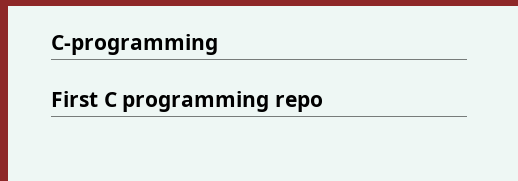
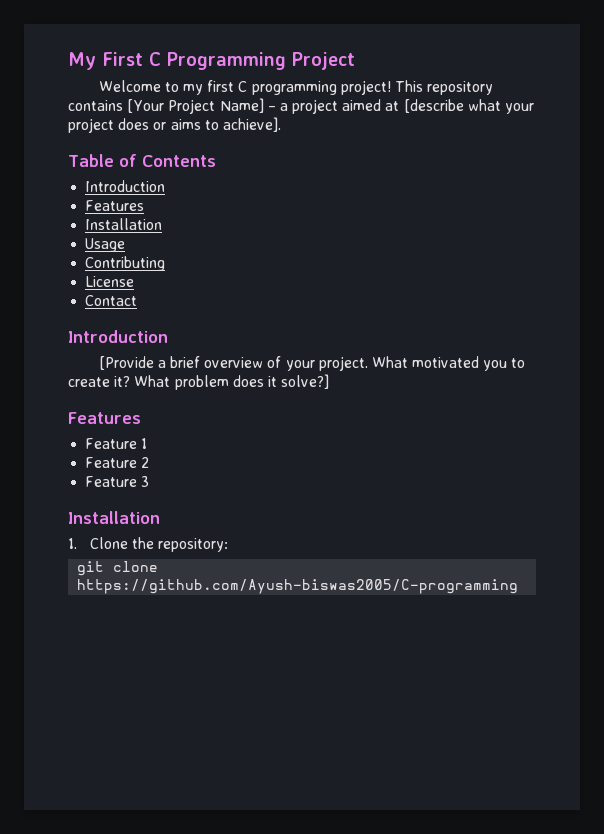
[51,34,218,55] C-programming // -> [68,52,96,70] My
[122,91,324,112] programming repo -> [167,52,355,70] [98,80,494,95] [68,98,535,114] [68,117,281,133] [68,154,216,167] [85,180,166,192] [85,200,145,211] [85,218,163,230] [85,238,126,252] [85,256,166,271] [85,276,135,287] [85,295,138,306] [68,330,168,343] [98,356,526,371] [68,374,330,390] [68,412,141,424] [85,438,148,449] [85,457,150,468] [85,476,150,487] [68,511,160,524] [68,537,229,552] [77,561,159,576] [77,579,519,594] Programming Project // Welcome to my first C programming project! This repository contains [Your Project Name] – a project aimed at [describe what your project does or aims to achieve]. // Table of Contents // Introduction // Features // Installation // Usage // Contributing // License // Contact // Introduction // [Provide a brief overview of your project. What motivated you to create it? What problem does it solve?] // Features // Feature 1 // Feature 2 // Feature 3 // Installation // 1. Clone the repository: // git clone https://github.com/Ayush-biswas2005/C-programming

